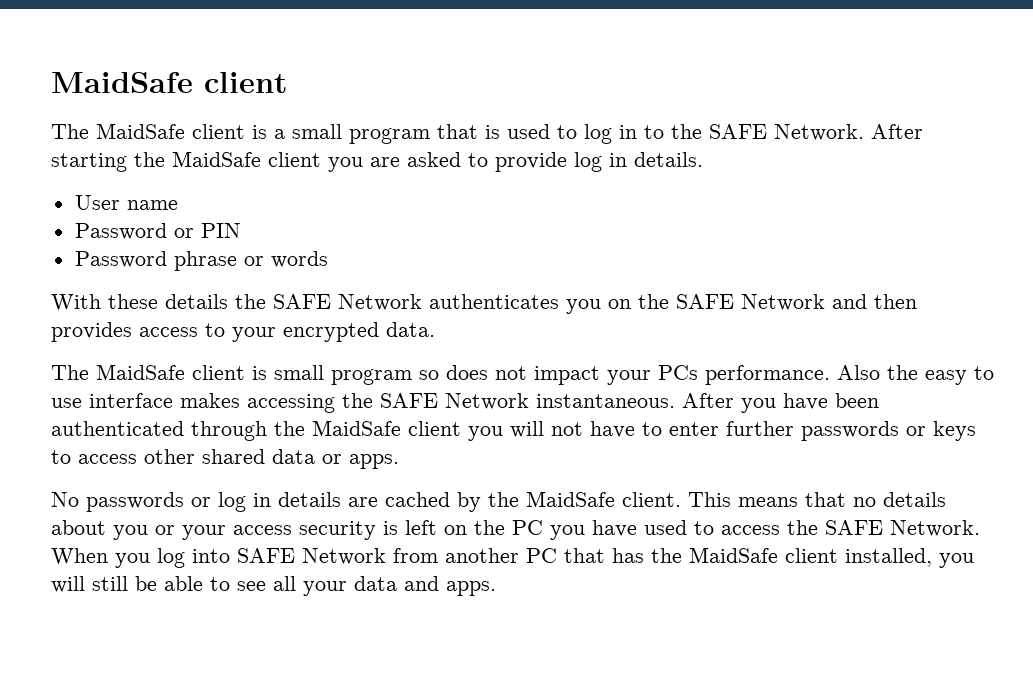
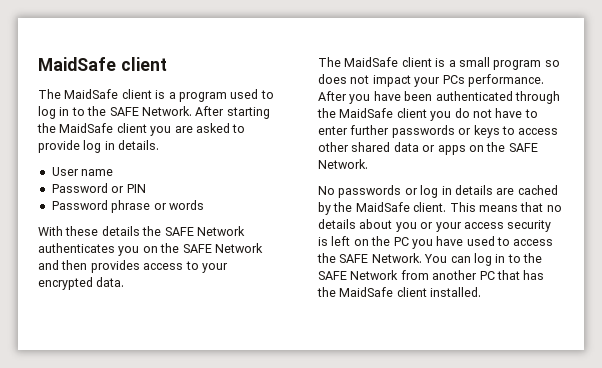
[292,124,500,144] small program that is -> [178,92,227,102] program
(267, 373) none -> [448,60,456,67] a
[837,365,994,385] [51,393,675,413] Also the easy to use interface makes accessing the SAFE Network instantaneous. -> (544, 80) none
[510,421,544,438] will -> [454,108,470,118] do
[349,454,399,469] apps. -> [437,142,538,155] [318,159,368,169] apps on the SAFE Network.
[51,548,230,568] When you log into -> [424,253,542,266] You can log in to the
[845,548,974,568] [51,576,496,596] installed, you will still be able to see all your data and apps. -> [430,287,482,297] installed.

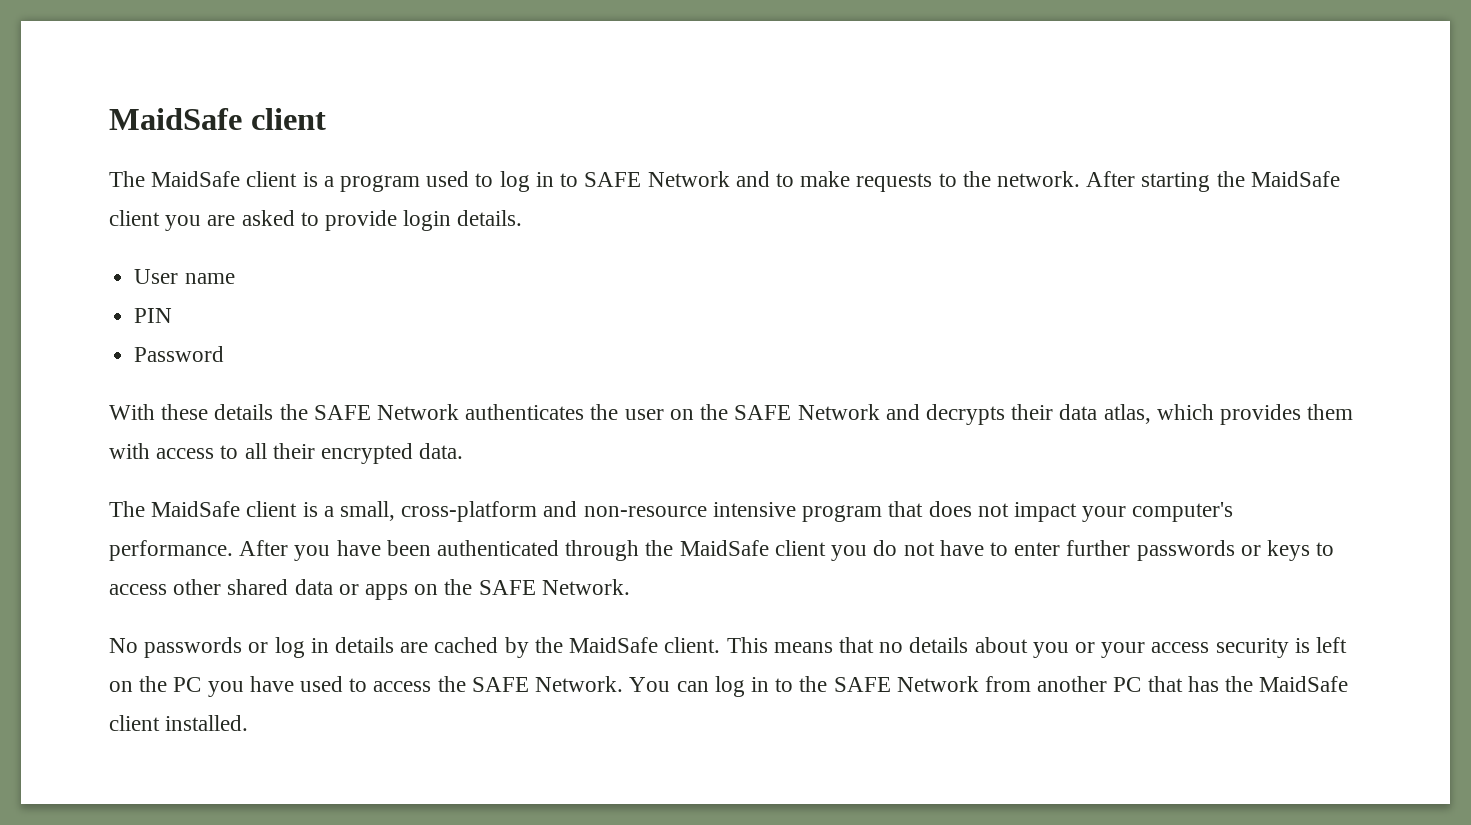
[87,106,192,116] the SAFE Network. -> [584,171,1080,192] SAFE Network and to make requests to the network.
[83,140,115,153] log in -> [403,210,452,231] login
[51,183,125,193] Password or -> (235, 278) none
[111,200,204,213] phrase or words -> (225, 354) none
[118,246,140,256] you -> [590,404,664,420] the user
[61,260,228,273] then provides access to your -> [925,404,1354,425] [109,443,315,459] decrypts their data atlas, which provides them with access to all their
[458,57,560,70] small program so -> [340,501,924,522] small, cross-platform and non-resource intensive program that
[442,75,465,84] PCs -> [1132,502,1234,522] computer's

